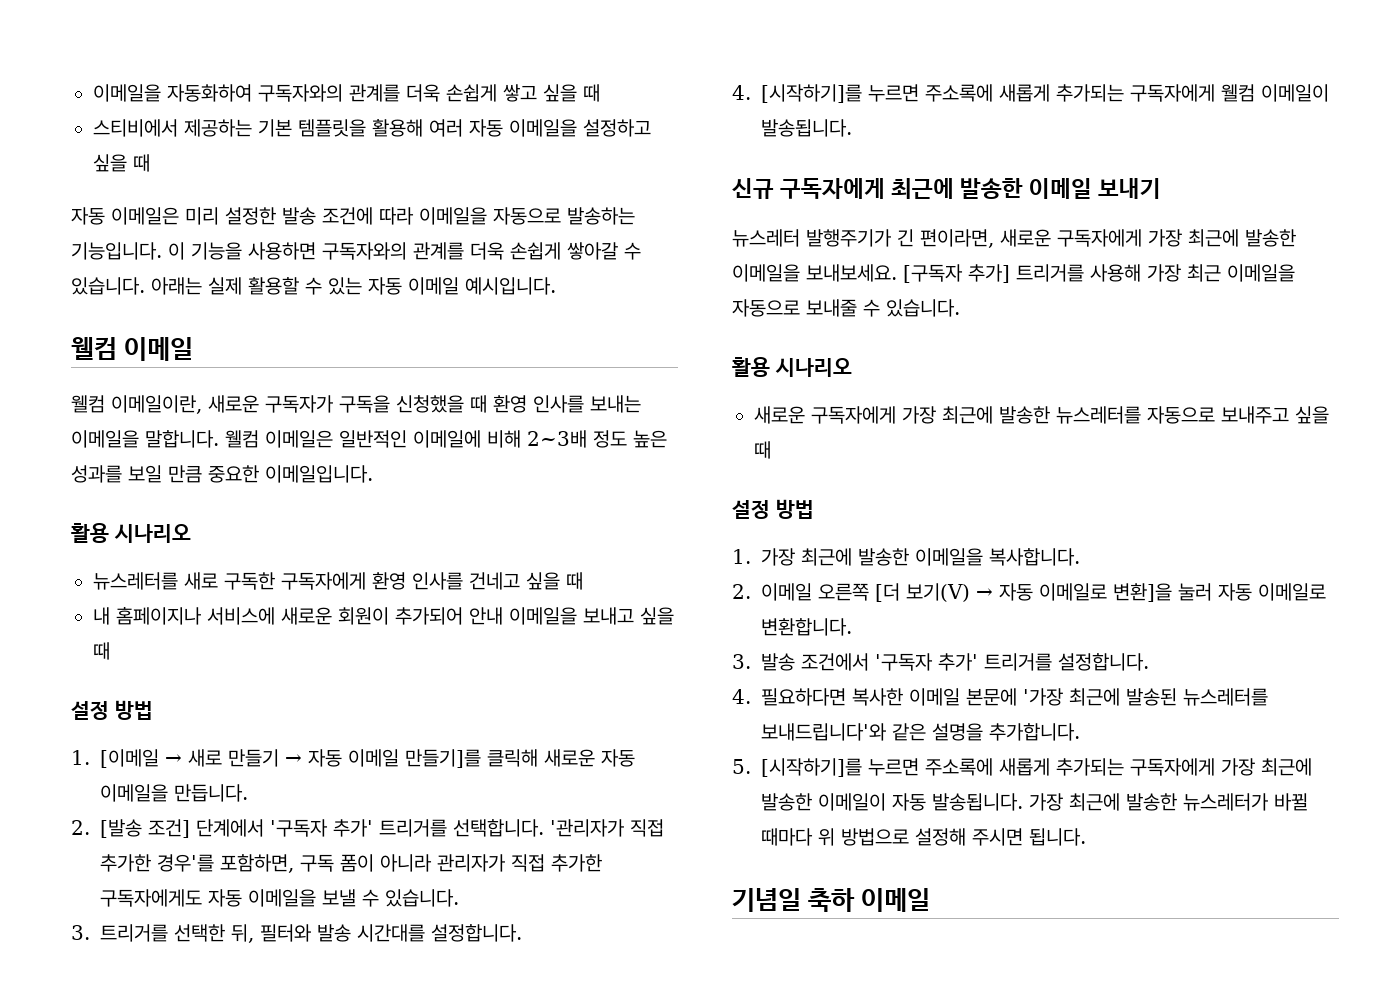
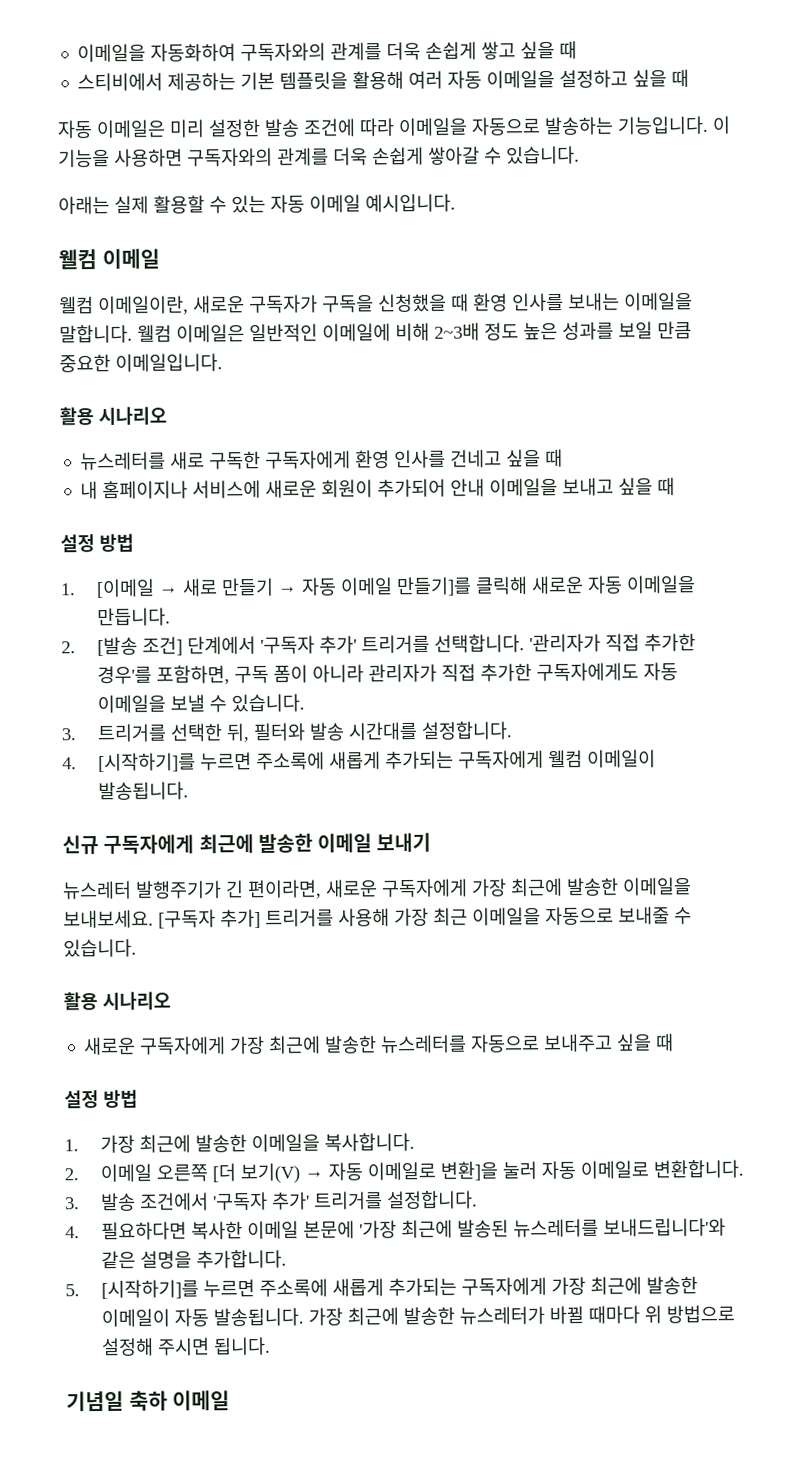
(145, 286) none -> (580, 155) //

